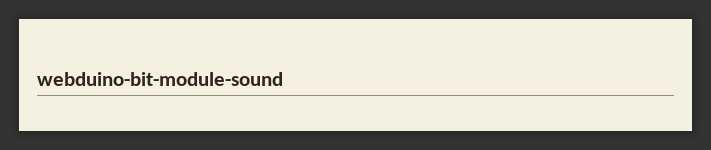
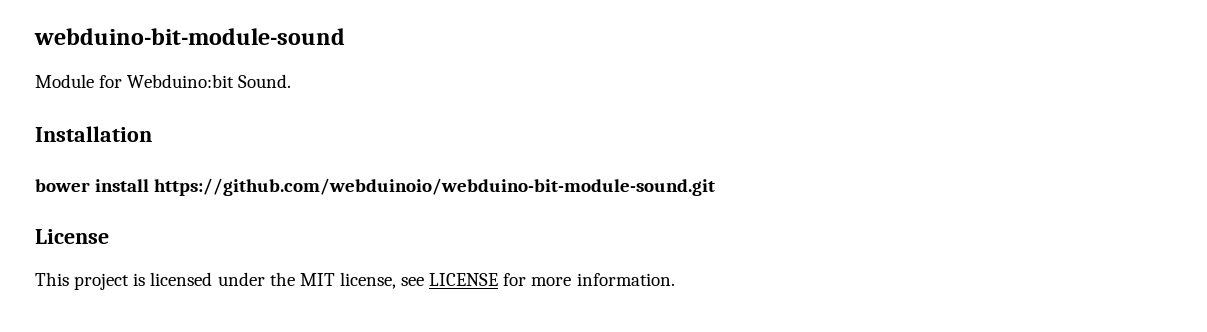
(283, 79) none -> [35,74,292,88] [35,126,152,142] [35,178,716,196] [35,229,109,244] [35,272,675,290] // Module for Webduino:bit Sound. // Installation // bower install https://github.com/webduinoio/webduino-bit-module-sound.git // License // This project is licensed under the MIT license, see LICENSE for more information.

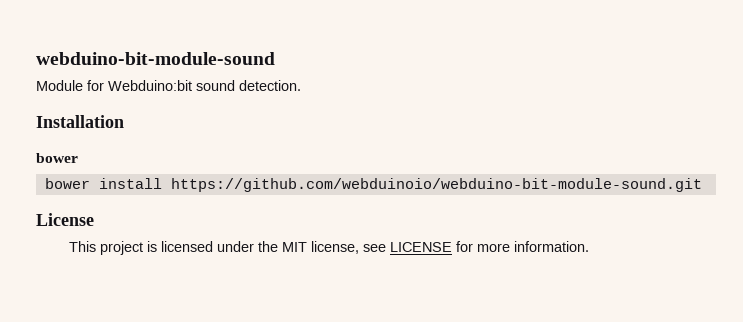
[238,74,292,88] Sound. -> [196,80,301,91] sound detection.
(90, 185) none -> [44,178,90,189] // bower

